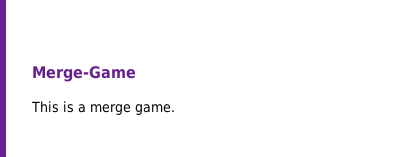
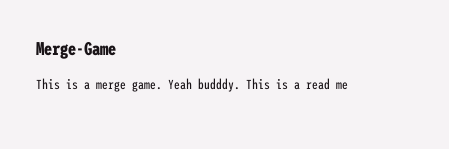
(175, 109) none -> [168,78,348,92] Yeah budddy. This is a read me

